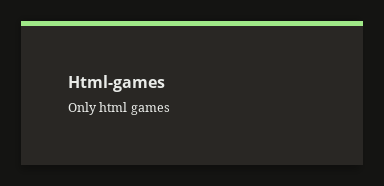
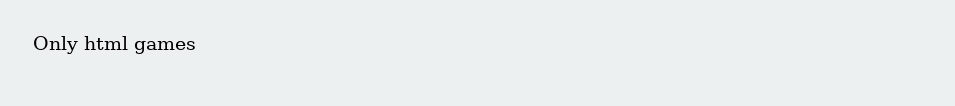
[68,75,165,92] Html-games // -> (33, 45) none

